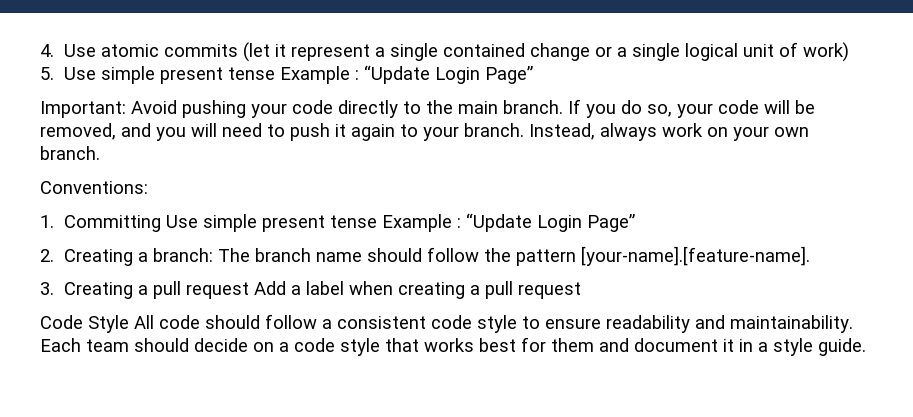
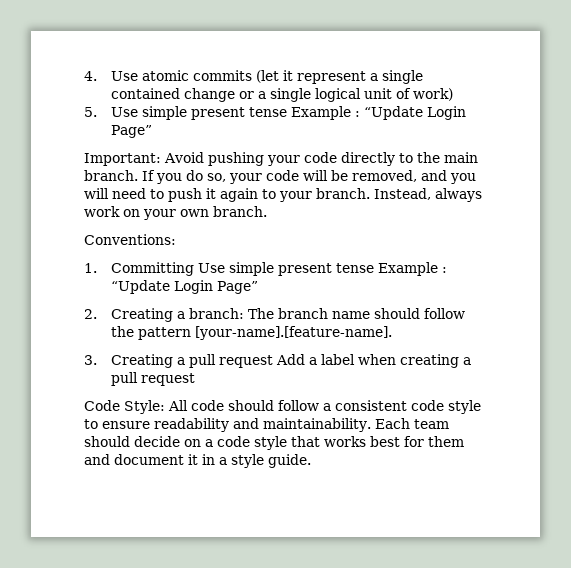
[88,315,129,333] Style -> [124,400,165,414] Style:

